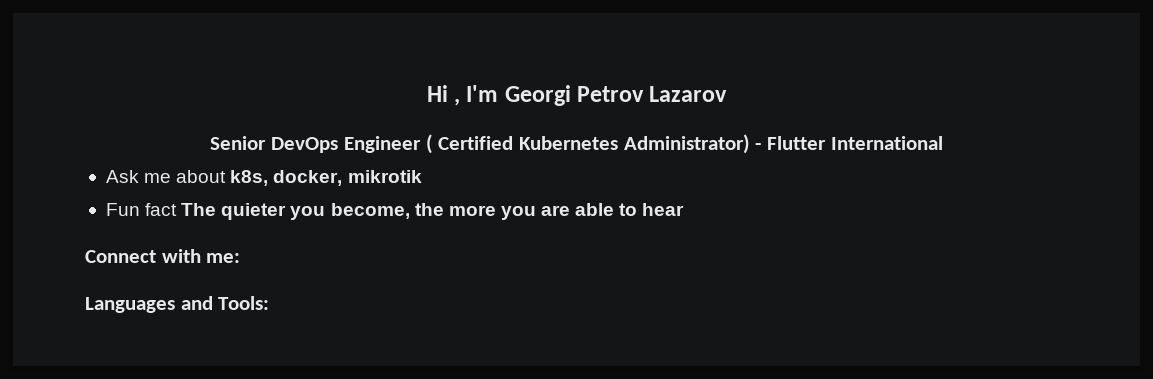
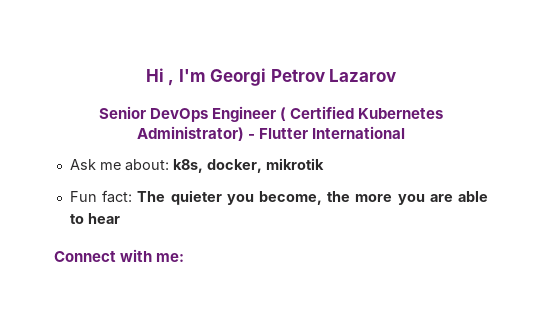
[176,170,227,183] about -> [124,159,169,171] about:
[145,203,178,216] fact -> [102,190,133,203] fact:
[85,296,270,313] // Languages and Tools: -> (185, 257) none

